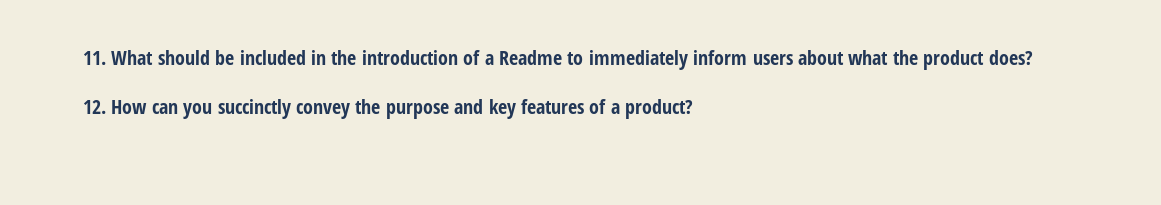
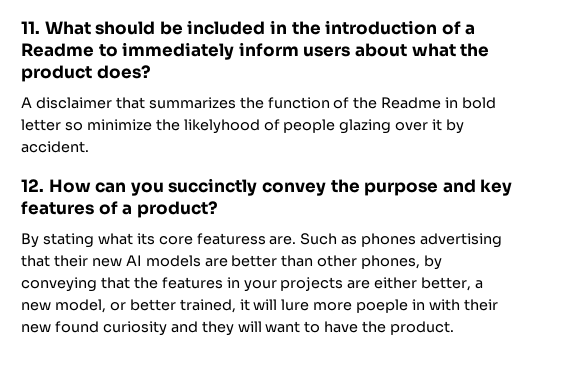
(1033, 57) none -> [21,97,497,109] [21,119,465,134] [21,141,89,153] // A disclaimer that summarizes the function of the Readme in bold letter so minimize the likelyhood of people glazing over it by accident.
(694, 109) none -> [21,233,503,248] [21,255,443,270] [21,277,484,292] [21,299,498,313] [21,321,455,336] // By stating what its core featuress are. Such as phones advertising that their new AI models are better than other phones, by conveying that the features in your projects are either better, a new model, or better trained, it will lure more poeple in with their new found curiosity and they will want to have the product.

